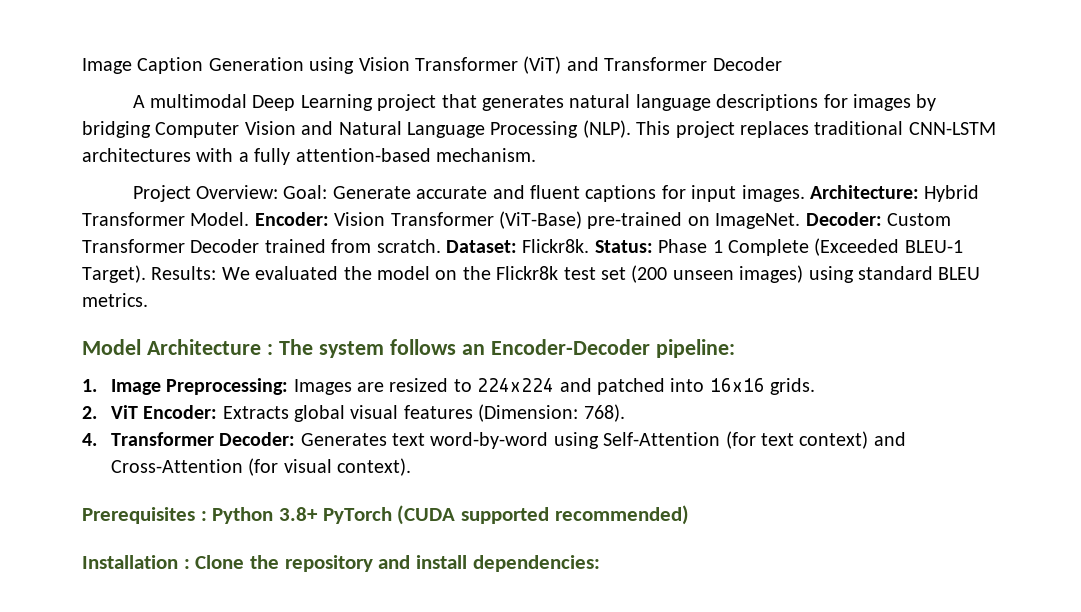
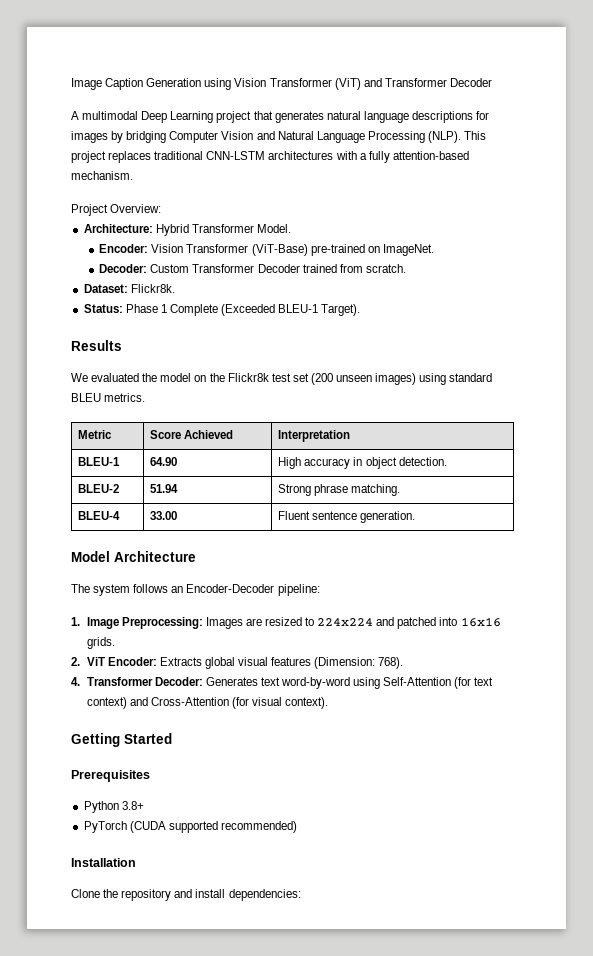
[283,185,805,202] Goal: Generate accurate and fluent captions for input images. -> (162, 208) //
(250, 219) none -> (291, 228) //
(801, 221) none -> (434, 250) //
(441, 246) none -> (406, 268) //
(590, 246) none -> (175, 288) //
[151,266,217,280] Results: -> [71,340,122,351] // Results //
(148, 300) none -> [78,430,113,439] [150,430,234,439] [278,430,351,442] [78,457,121,466] [150,457,178,466] [278,457,447,469] [78,484,120,493] [150,484,179,493] [278,484,401,496] [78,511,121,520] [150,511,178,520] [278,511,416,523] // Metric | Score Achieved | Interpretation // BLEU-1 | 64.90 | High accuracy in object detection. // BLEU-2 | 51.94 | Strong phrase matching. // BLEU-4 | 33.00 | Fluent sentence generation.
[266,344,273,355] : -> (196, 556) //
(412, 467) none -> [71,733,172,747] // Getting Started
[200,511,207,521] : -> (150, 776) //
(319, 514) none -> (144, 805) //
[183,559,190,569] : -> (136, 862) //

